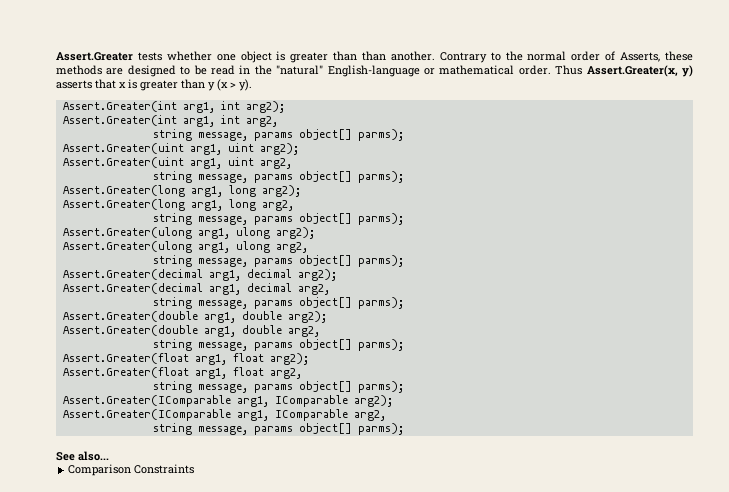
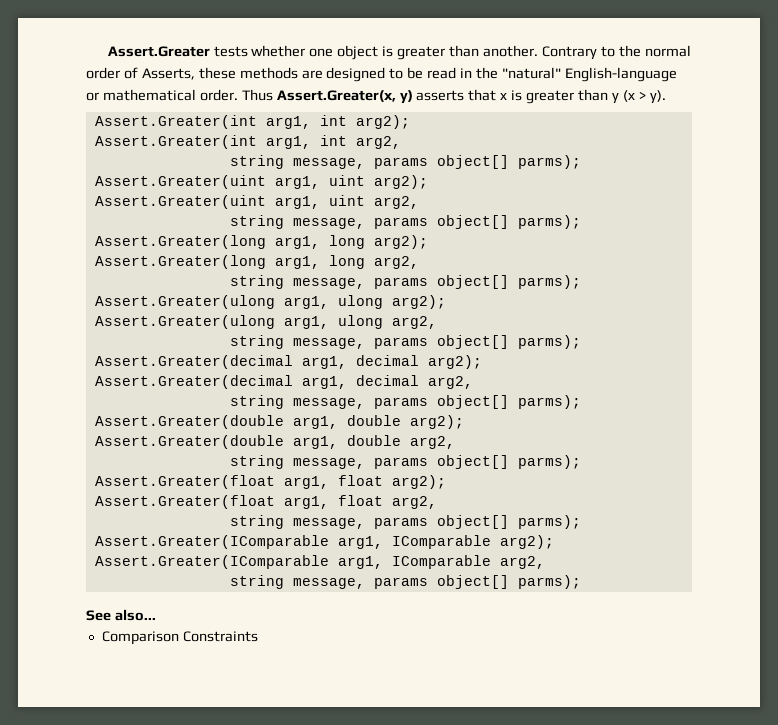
[362,51,387,61] than -> (480, 51) none

